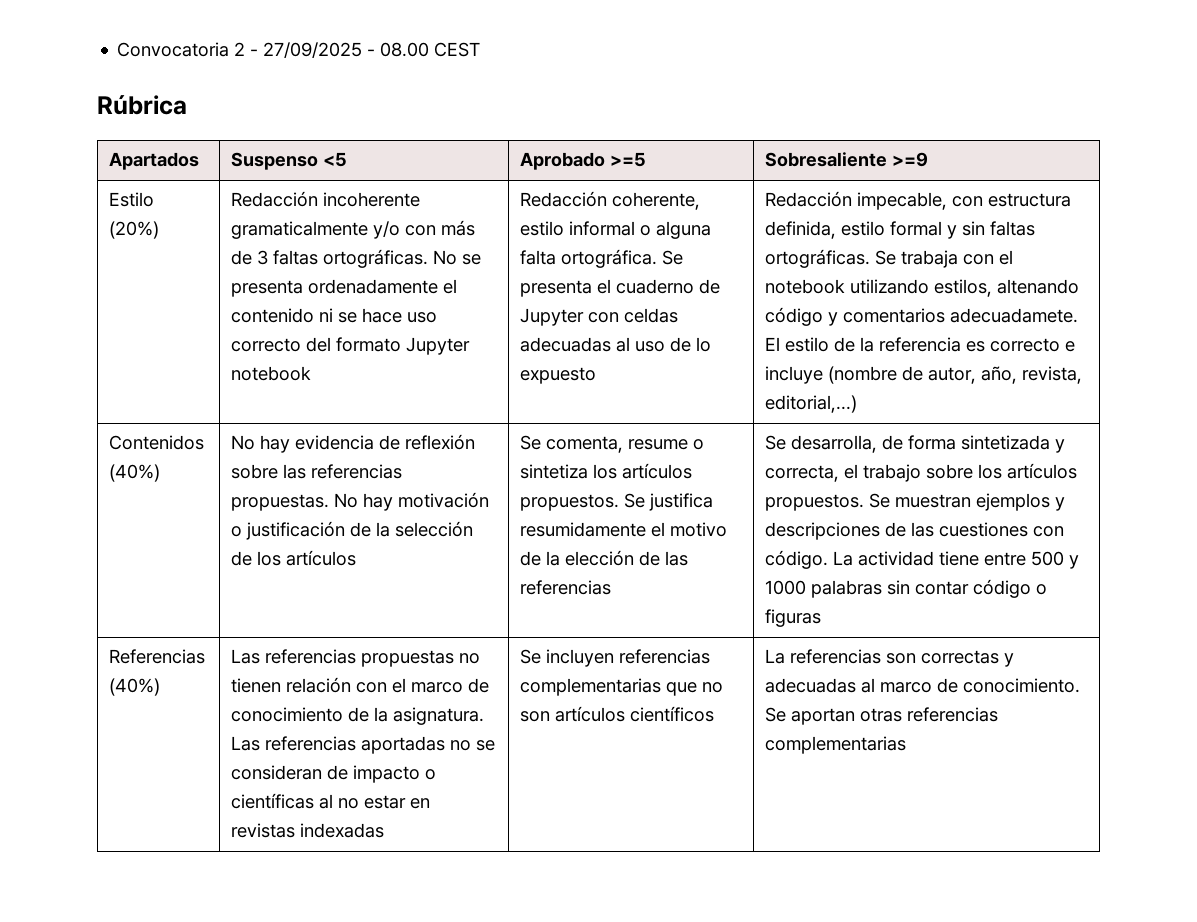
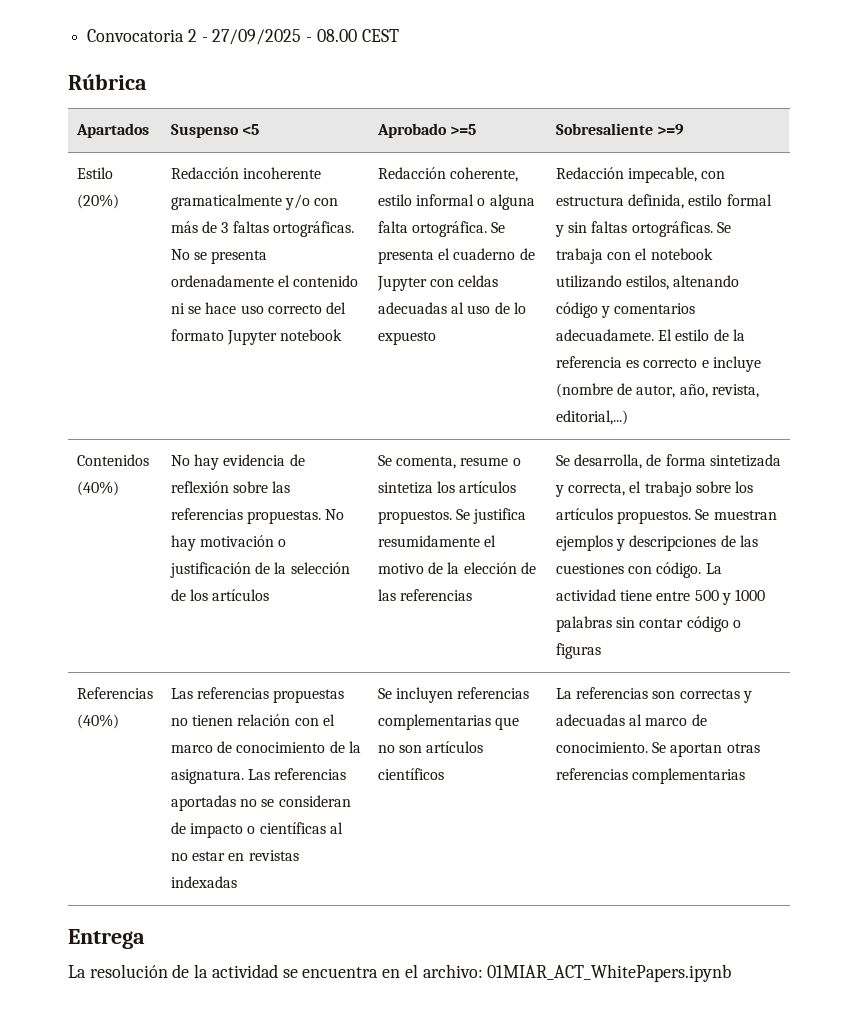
(906, 745) none -> [68,929,145,949] [68,964,732,982] // Entrega // La resolución de la actividad se encuentra en el archivo: 01MIAR_ACT_WhitePapers.ipynb

